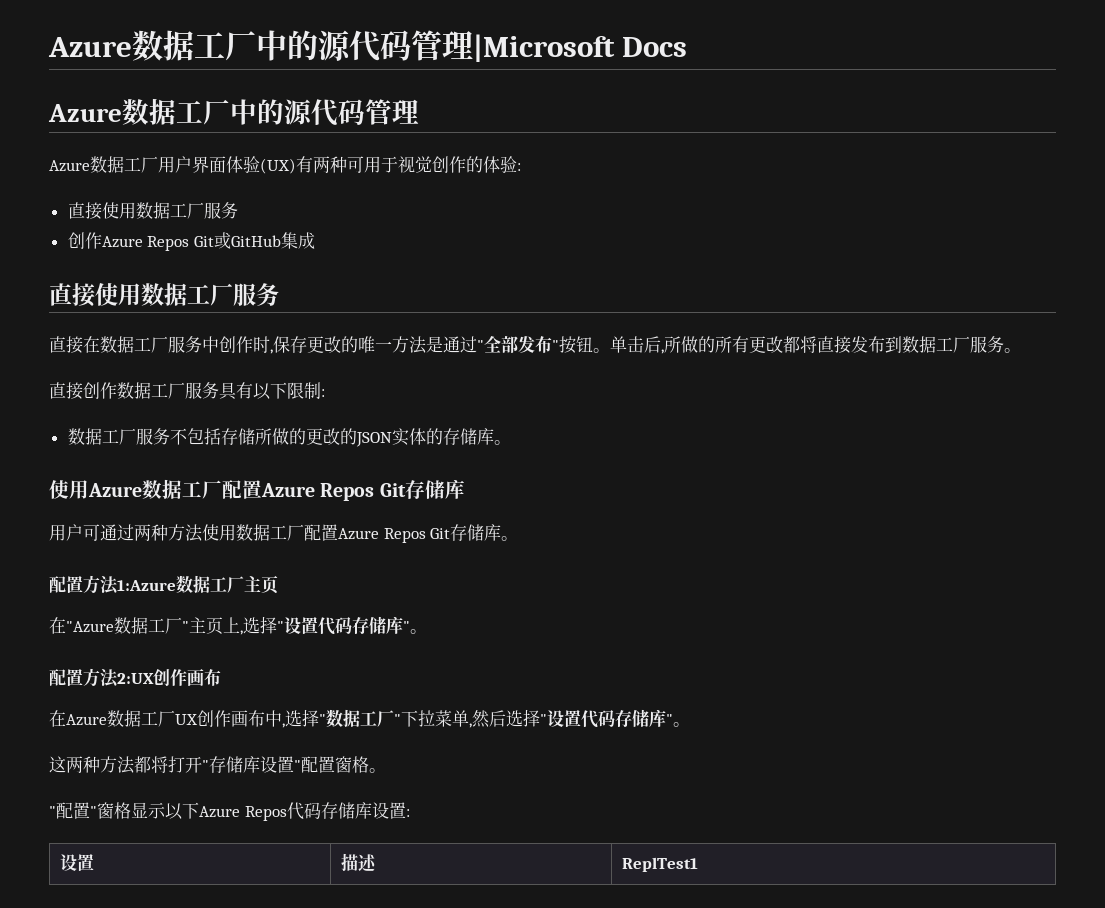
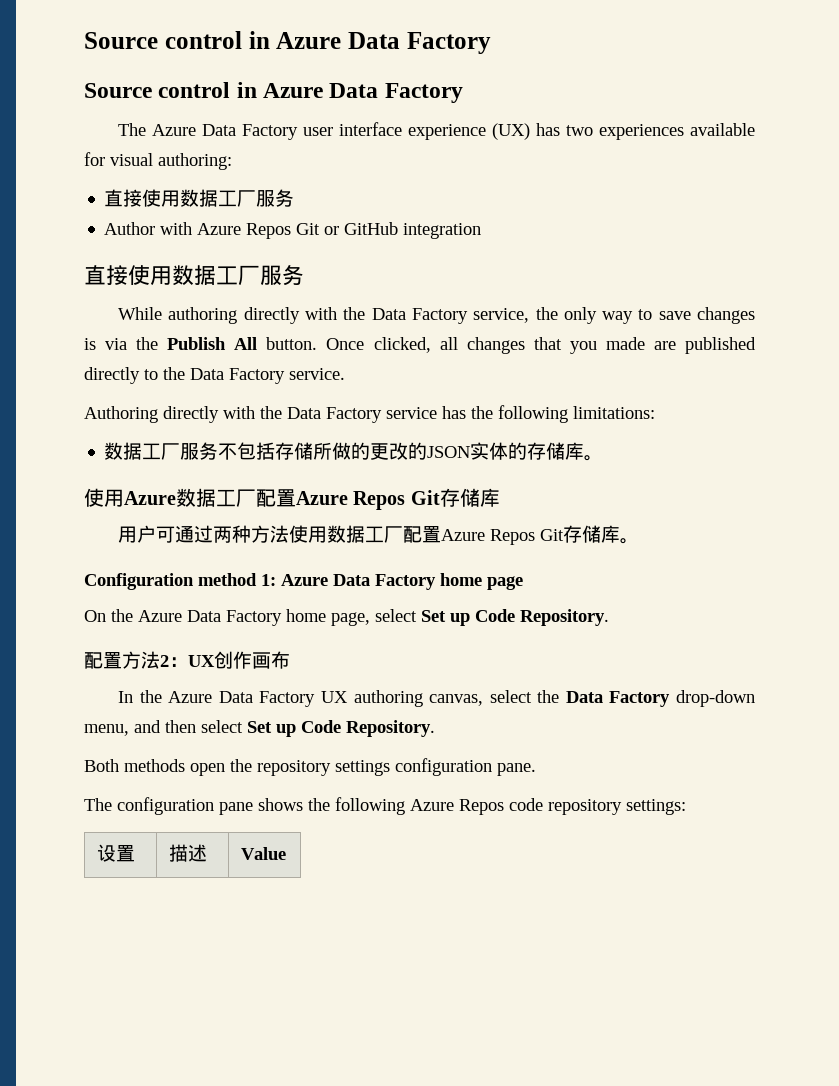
[48,30,688,62] [48,98,419,126] [49,156,521,174] [67,202,238,220] [67,232,315,251] [49,283,279,307] [49,336,1021,354] [49,382,325,400] Azure数据工厂中的源代码管理|Microsoft Docs // Azure数据工厂中的源代码管理 // Azure数据工厂用户界面体验(UX)有两种可用于视觉创作的体验: // 直接使用数据工厂服务 // 创作Azure Repos Git或GitHub集成 // 直接使用数据工厂服务 // 直接在数据工厂服务中创作时,保存更改的唯一方法是通过"全部发布"按钮。单击后,所做的所有更改都将直接发布到数据工厂服务。 // 直接创作数据工厂服务具有以下限制: -> [84,31,491,54] [84,82,463,103] [118,122,756,140] [84,152,232,170] [104,189,295,207] [104,222,482,239] [84,265,304,286] [118,307,755,324] [84,337,756,354] [84,367,345,384] [84,405,655,423] Source control in Azure Data Factory // Source control in Azure Data Factory // The Azure Data Factory user interface experience (UX) has two experiences available for visual authoring: // 直接使用数据工厂服务 // Author with Azure Repos Git or GitHub integration // 直接使用数据工厂服务 // While authoring directly with the Data Factory service, the only way to save changes is via the Publish All button. Once clicked, all changes that you made are published directly to the Data Factory service. // Authoring directly with the Data Factory service has the following limitations:
[49,575,278,595] [49,616,427,635] [49,668,154,688] 配置方法1:Azure数据工厂主页 // 在"Azure数据工厂"主页上,选择"设置代码存储库"。 // 配置方法2:UX -> [84,573,523,590] [84,609,609,626] [84,651,215,669] Configuration method 1: Azure Data Factory home page // On the Azure Data Factory home page, select Set up Code Repository. // 配置方法2：UX
[49,709,690,728] [49,756,386,774] [49,802,410,821] 在Azure数据工厂UX创作画布中,选择"数据工厂"下拉菜单,然后选择"设置代码存储库"。 // 这两种方法都将打开"存储库设置"配置窗格。 // "配置"窗格显示以下Azure Repos代码存储库设置: -> [118,690,755,707] [84,720,435,737] [84,758,536,776] [84,797,686,815] In the Azure Data Factory UX authoring canvas, select the Data Factory drop-down menu, and then select Set up Code Repository. // Both methods open the repository settings configuration pane. // The configuration pane shows the following Azure Repos code repository settings:
[621,857,698,872] ReplTest1 -> [241,847,287,860] Value

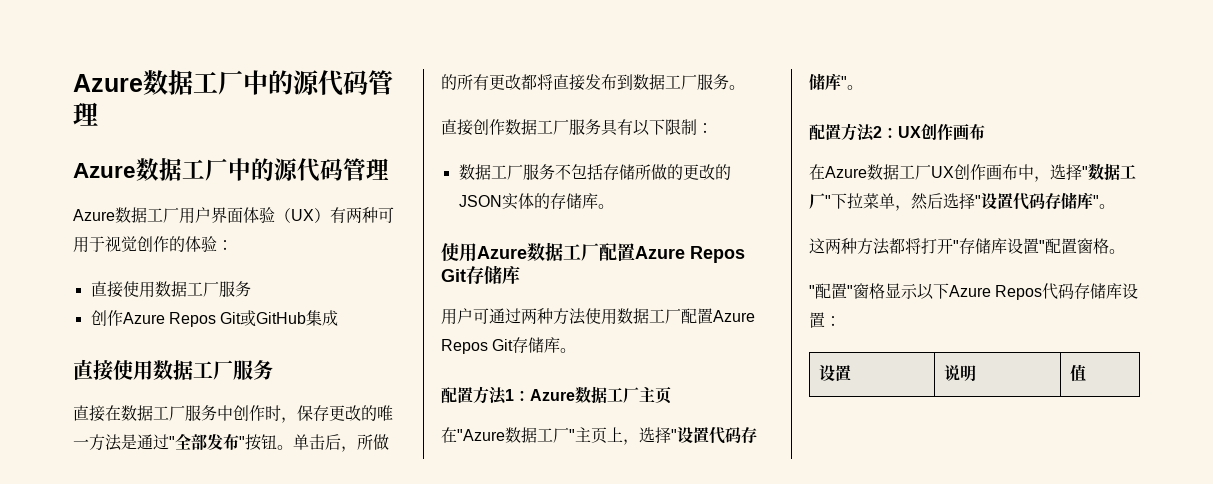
[84,31,491,54] [84,82,463,103] [118,122,756,140] [84,152,232,170] [104,189,295,207] [104,222,482,239] [84,265,304,286] [118,307,755,324] [84,337,756,354] [84,367,345,384] [84,405,655,423] Source control in Azure Data Factory // Source control in Azure Data Factory // The Azure Data Factory user interface experience (UX) has two experiences available for visual authoring: // 直接使用数据工厂服务 // Author with Azure Repos Git or GitHub integration // 直接使用数据工厂服务 // While authoring directly with the Data Factory service, the only way to save changes is via the Publish All button. Once clicked, all changes that you made are published directly to the Data Factory service. // Authoring directly with the Data Factory service has the following limitations: -> [73,70,393,96] [73,102,98,126] [73,158,389,182] [73,207,394,224] [73,236,233,253] [90,281,251,298] [90,310,339,327] [73,359,273,381] [73,405,393,423] [73,433,389,452] [441,74,745,91] [441,119,713,136] Azure数据工厂中的源代码管理 // Azure数据工厂中的源代码管理 // Azure数据工厂用户界面体验（UX）有两种可用于视觉创作的体验： // 直接使用数据工厂服务 // 创作Azure Repos Git或GitHub集成 // 直接使用数据工厂服务 // 直接在数据工厂服务中创作时，保存更改的唯一方法是通过"全部发布"按钮。单击后，所做的所有更改都将直接发布到数据工厂服务。 // 直接创作数据工厂服务具有以下限制：
[84,573,523,590] [84,609,609,626] Configuration method 1: Azure Data Factory home page // On the Azure Data Factory home page, select Set up Code Repository. -> [441,386,671,405] [441,426,757,445] [809,73,863,90] 配置方法1：Azure数据工厂主页 // 在"Azure数据工厂"主页上，选择"设置代码存储库"。
[118,690,755,707] [84,720,435,737] [84,758,536,776] [84,797,686,815] In the Azure Data Factory UX authoring canvas, select the Data Factory drop-down menu, and then select Set up Code Repository. // Both methods open the repository settings configuration pane. // The configuration pane shows the following Azure Repos code repository settings: -> [809,163,1136,182] [809,192,1115,211] [809,238,1125,255] [809,283,1139,300] [809,312,841,328] 在Azure数据工厂UX创作画布中，选择"数据工厂"下拉菜单，然后选择"设置代码存储库"。 // 这两种方法都将打开"存储库设置"配置窗格。 // "配置"窗格显示以下Azure Repos代码存储库设置：
[169,844,208,862] [241,847,287,860] 描述 | Value -> [943,365,976,381] [1069,364,1086,382] 说明 | 值

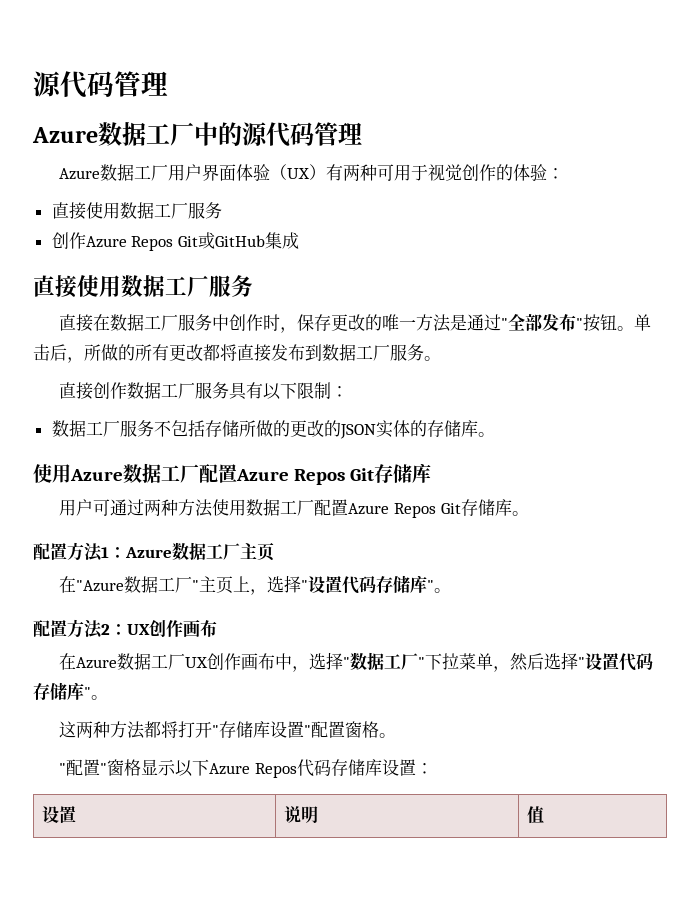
[73,70,293,95] Azure数据工厂中的 -> (33, 84) none

